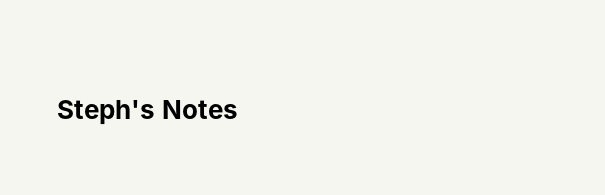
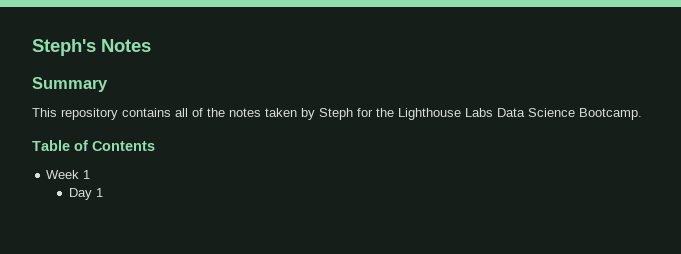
(239, 109) none -> [32,77,108,92] [32,108,642,120] [32,140,155,151] [46,170,91,179] [68,188,103,200] // Summary // This repository contains all of the notes taken by Steph for the Lighthouse Labs Data Science Bootcamp. // Table of Contents // Week 1 // Day 1

